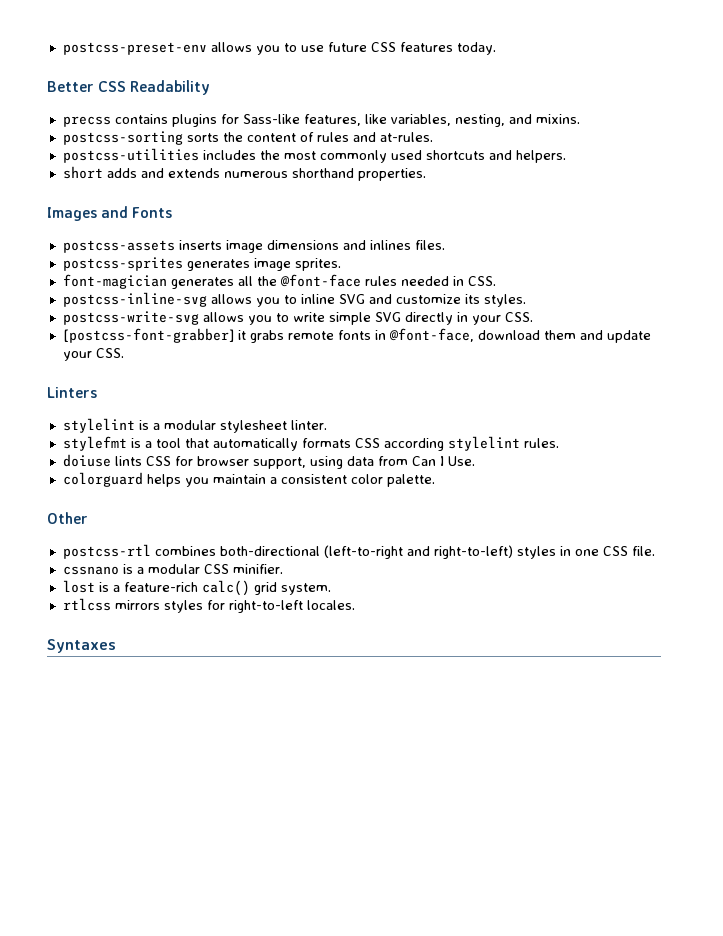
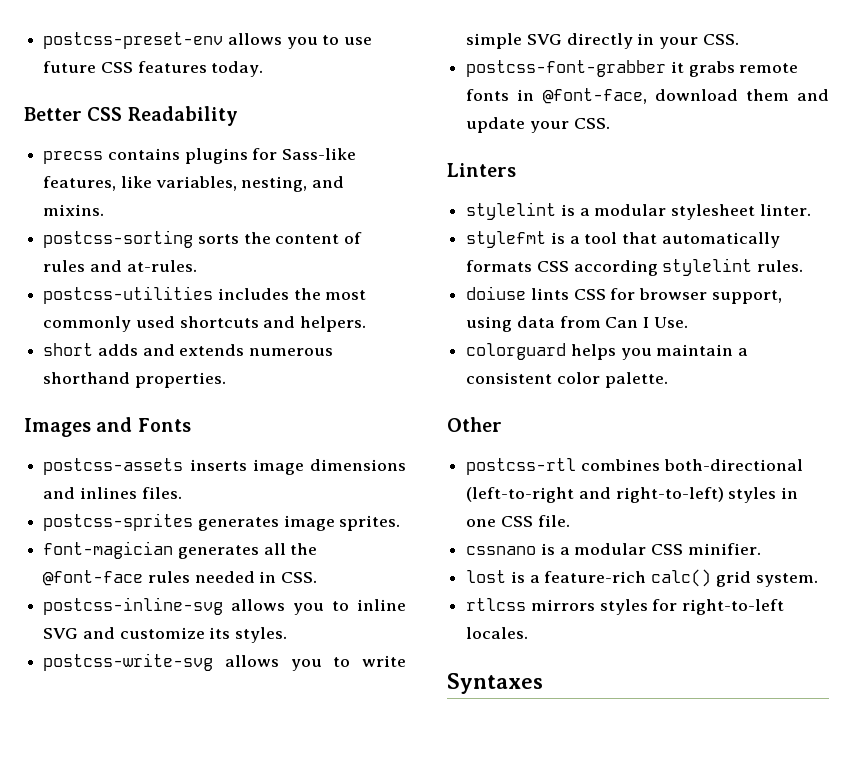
[62,328,234,343] [postcss-font-grabber] -> [466,60,667,77] postcss-font-grabber

